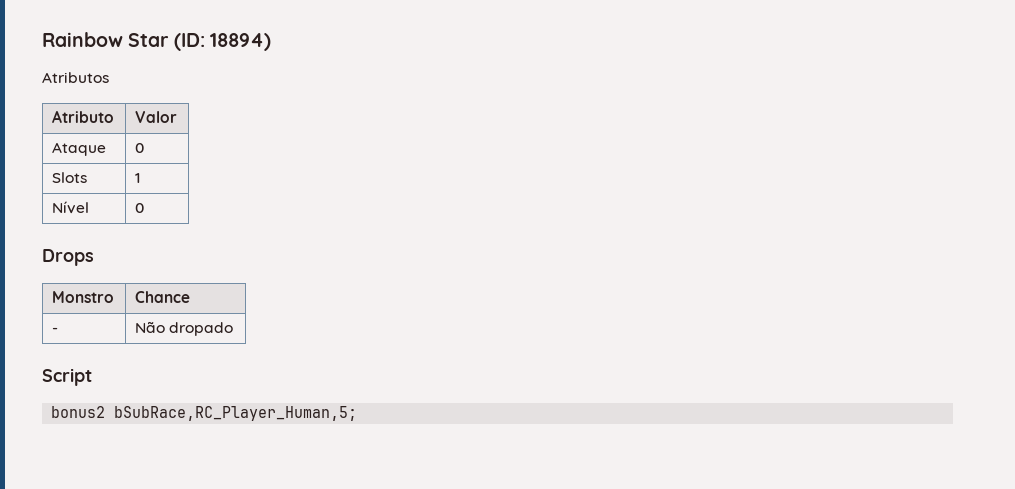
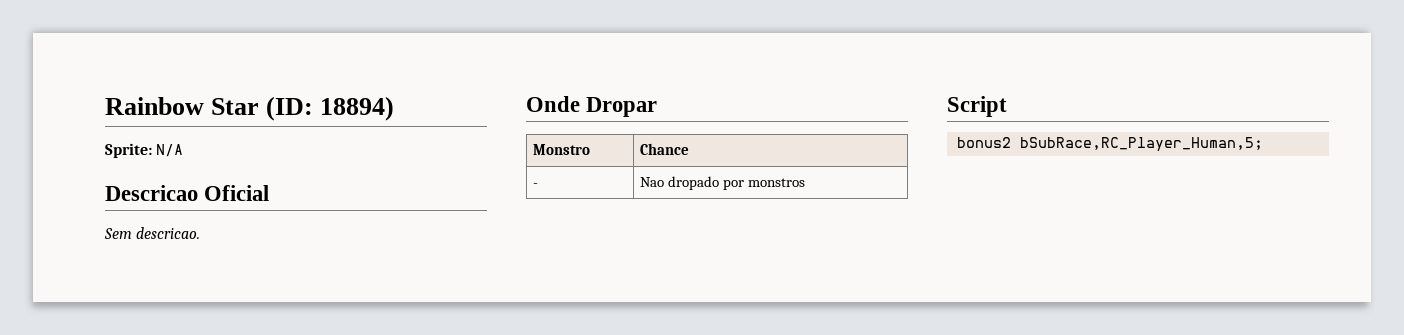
[42,72,109,83] [52,110,115,123] [135,111,178,123] [52,142,107,156] [135,143,145,153] [52,172,88,183] [135,173,141,183] [52,201,90,214] [135,203,145,213] [42,249,94,266] Atributos // Atributo | Valor // Ataque | 0 // Slots | 1 // Nível | 0 // Drops -> [105,143,184,158] [105,185,270,201] [104,227,201,239] [526,96,658,117] Sprite: N/A // Descricao Oficial // Sem descricao. // Onde Dropar
[135,321,166,333] Não -> [639,177,664,187] Nao
(234, 329) none -> [722,178,805,190] por monstros

